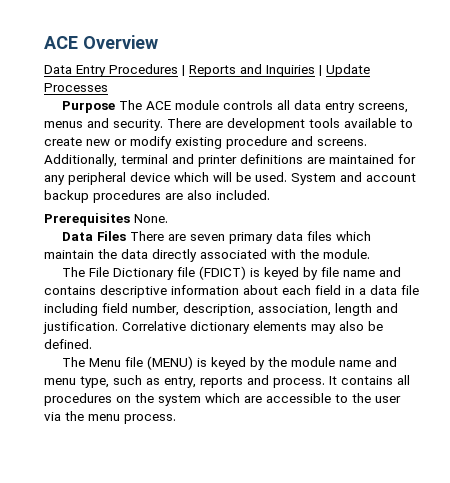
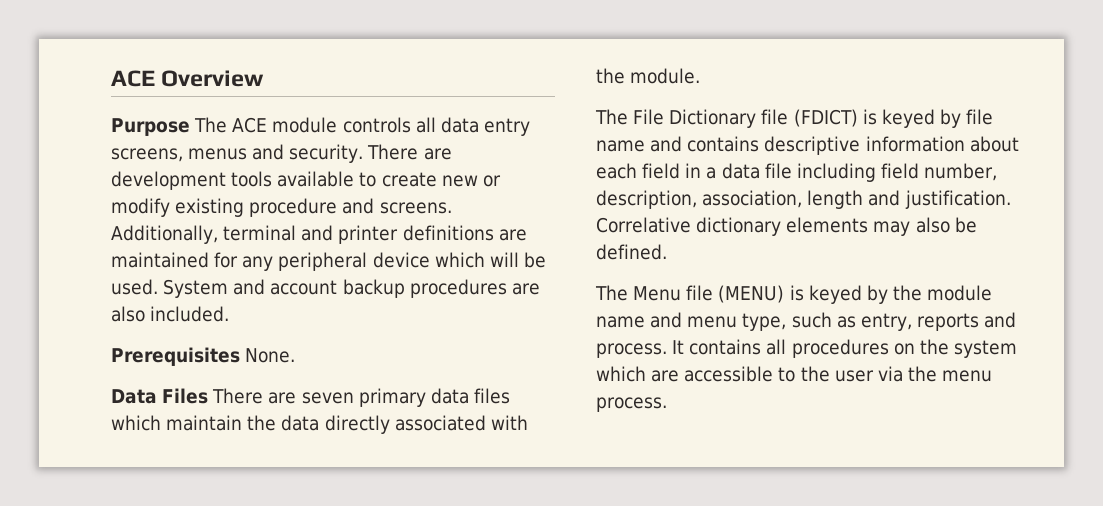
[44,64,370,77] [44,83,108,92] // Data Entry Procedures | Reports and Inquiries | Update Processes -> (265, 78) none

